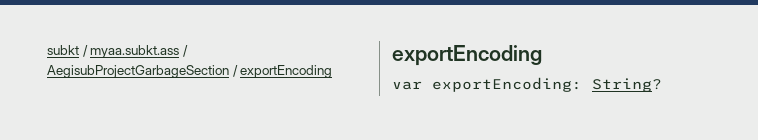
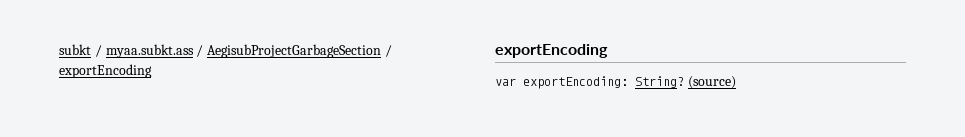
(662, 85) none -> [687,76,736,89] (source)

